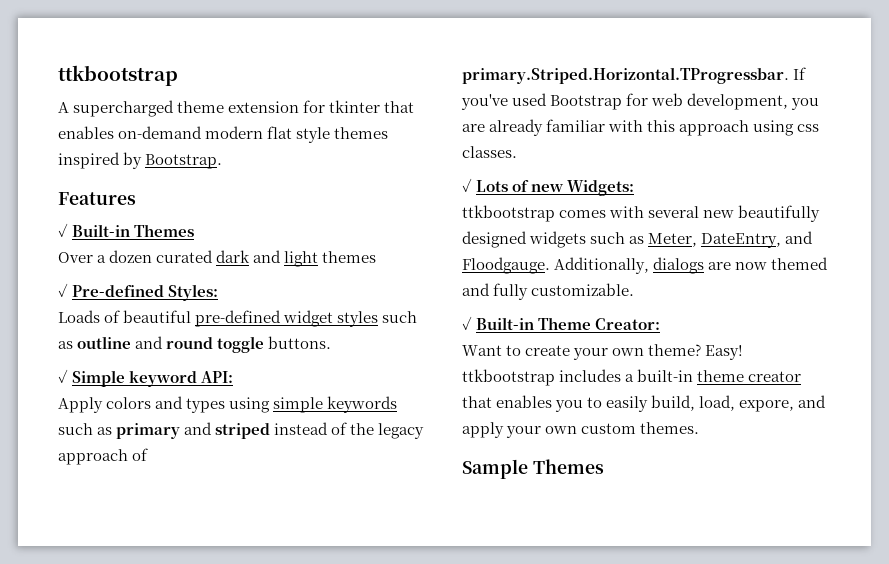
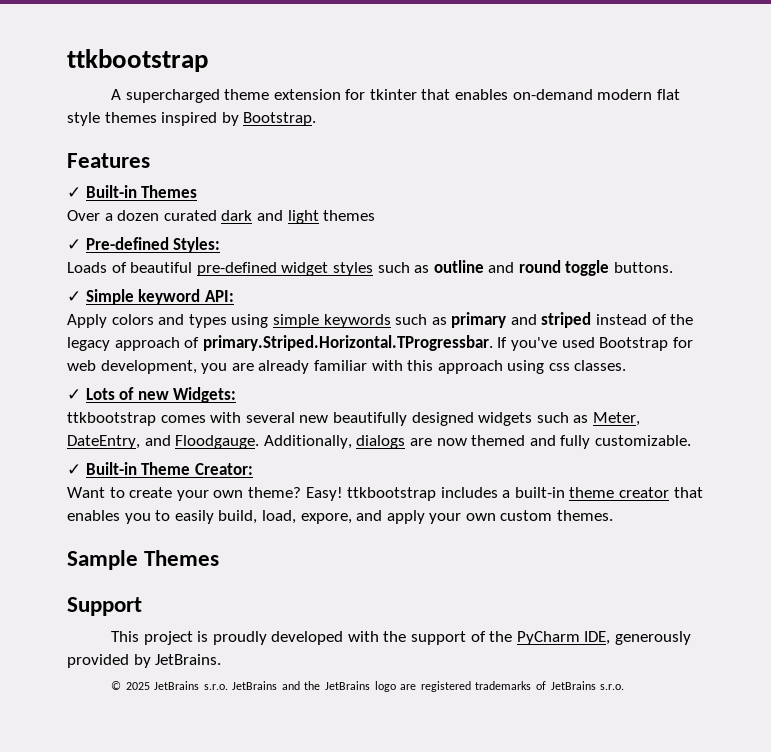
(604, 466) none -> [67,597,142,616] [110,631,692,645] [67,654,222,668] [110,681,625,692] // Support // This project is proudly developed with the support of the PyCharm IDE, generously provided by JetBrains. // © 2025 JetBrains s.r.o. JetBrains and the JetBrains logo are registered trademarks of JetBrains s.r.o.

